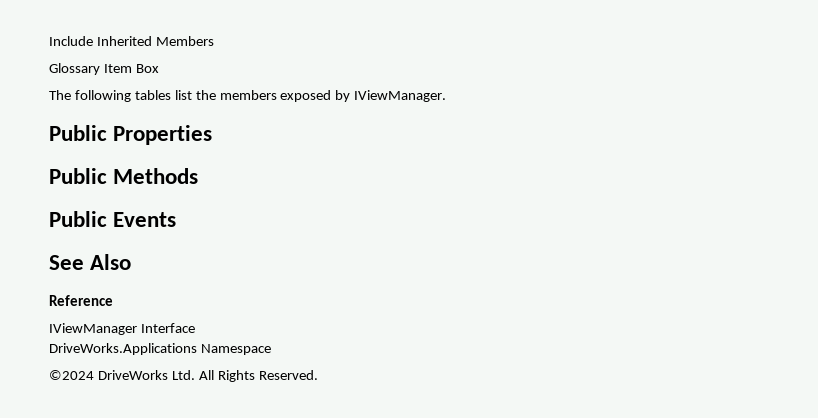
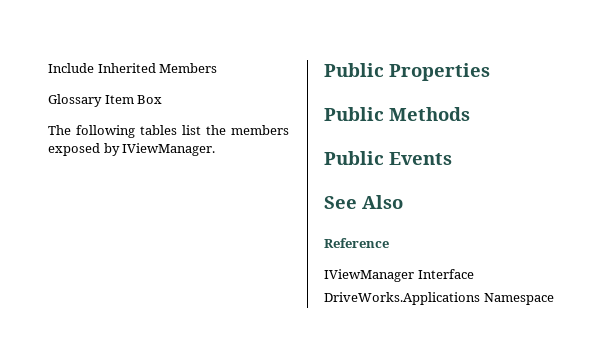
[49,370,318,382] // ©2024 DriveWorks Ltd. All Rights Reserved. -> (554, 299) none

